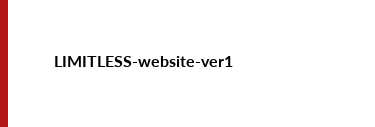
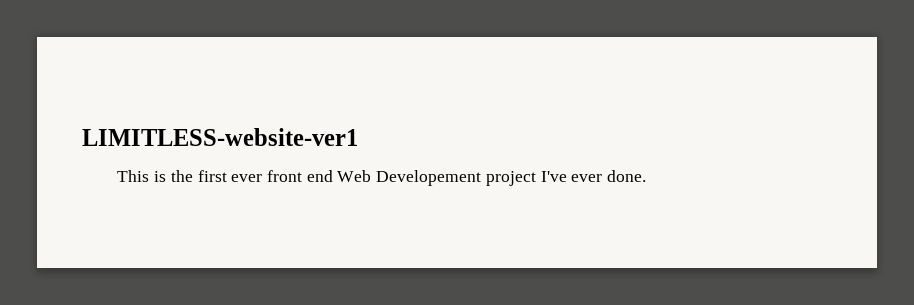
(233, 61) none -> [117,170,647,186] // This is the first ever front end Web Developement project I've ever done.

